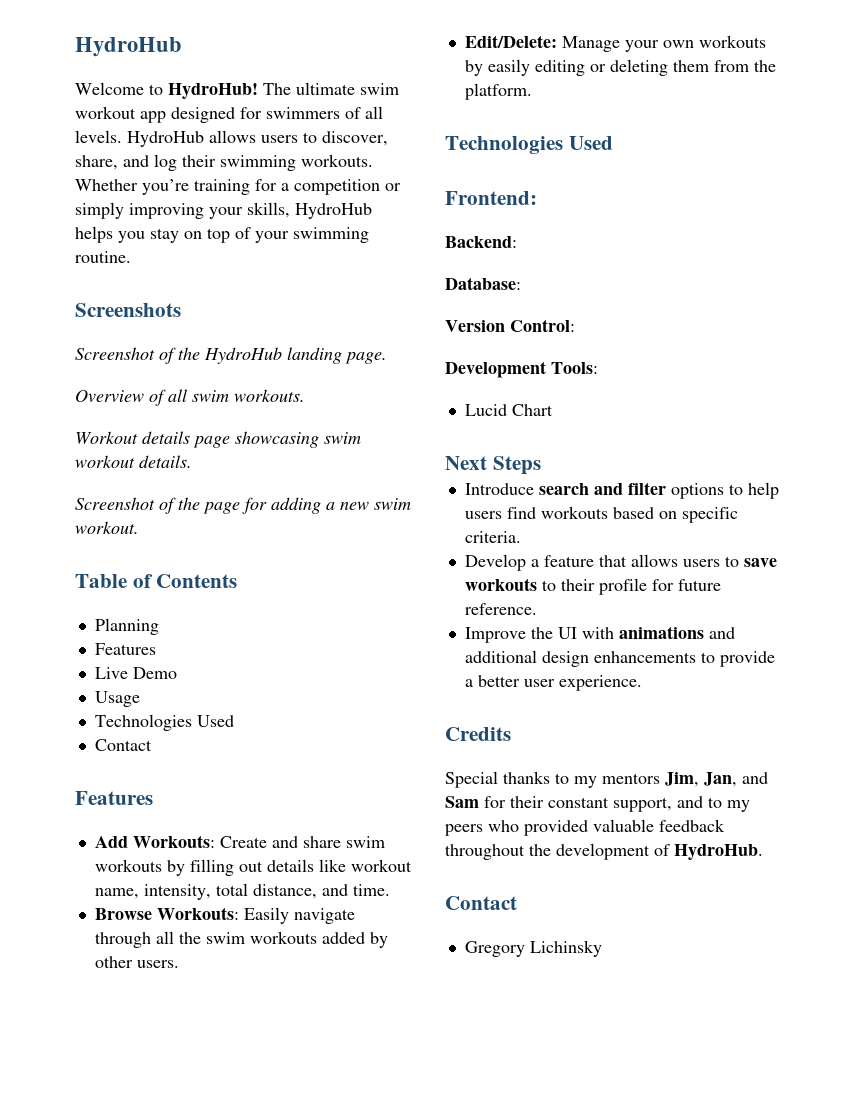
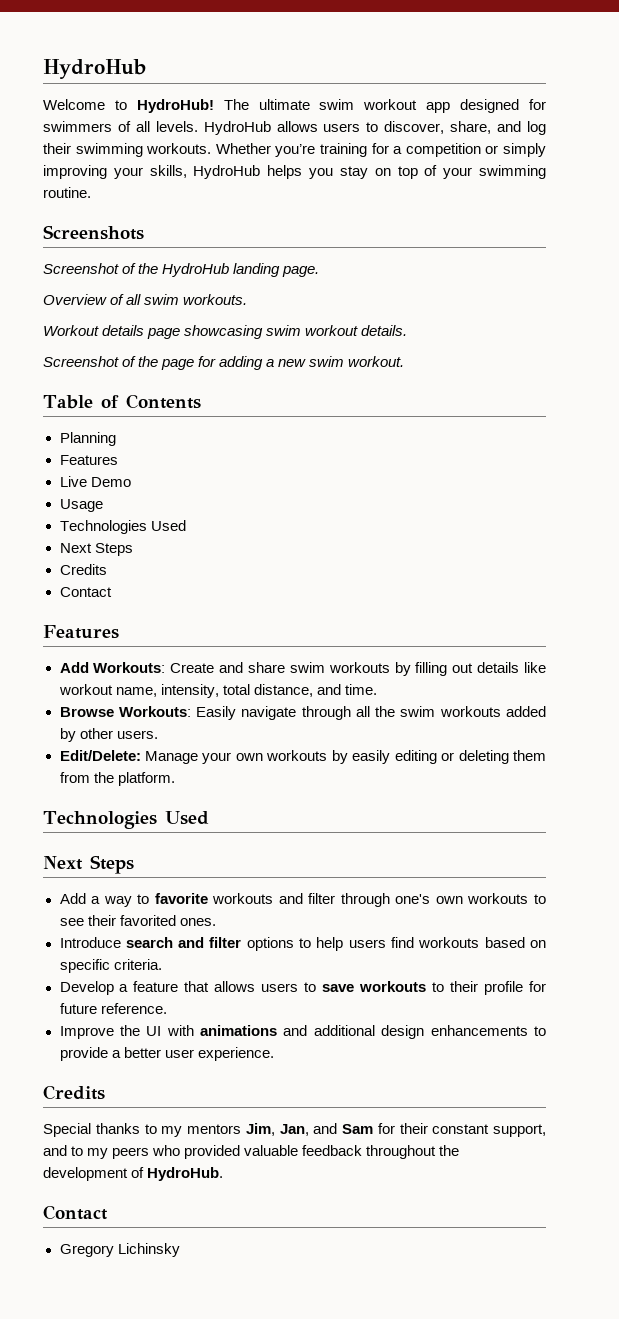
(234, 721) none -> [59,543,133,556] [59,564,107,575] // Next Steps // Credits
[445,191,537,205] [445,236,517,248] [445,277,521,290] [445,319,575,332] [445,361,598,378] [464,404,553,416] [445,456,541,475] Frontend: // Backend: // Database: // Version Control: // Development Tools: // Lucid Chart // Next Steps -> [43,855,134,874] [59,893,547,907] [59,915,216,926] Next Steps // Add a way to favorite workouts and filter through one's own workouts to see their favorited ones.

